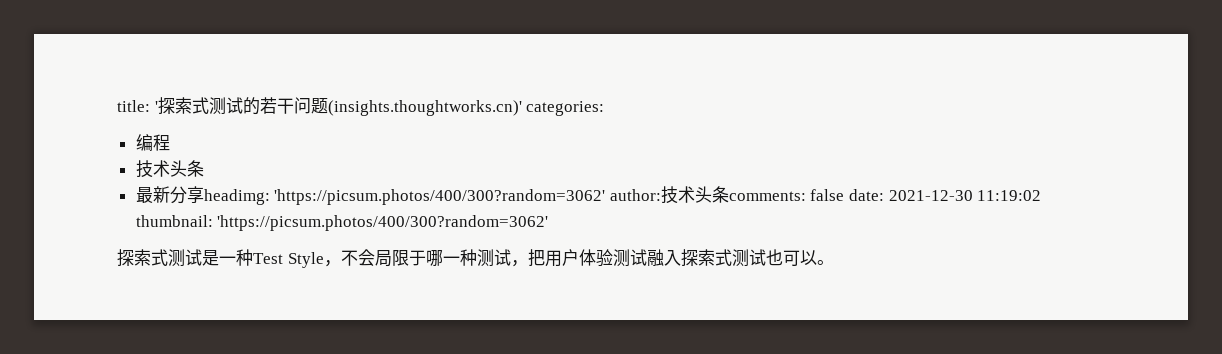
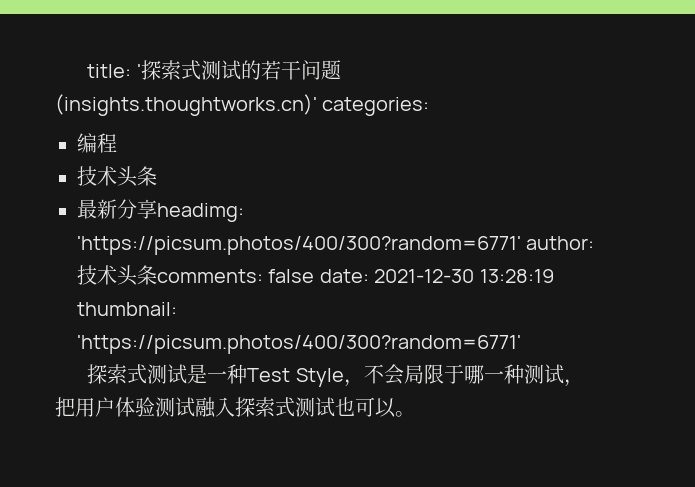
[274,189,606,205] 'https://picsum.photos/400/300?random=3062' -> [77,236,521,255] 'https://picsum.photos/400/300?random=6771'
[977,190,1042,201] [135,215,549,231] 11:19:02 thumbnail: 'https://picsum.photos/400/300?random=3062' -> [479,269,554,283] [77,302,177,316] [77,335,521,354] 13:28:19 thumbnail: 'https://picsum.photos/400/300?random=6771'

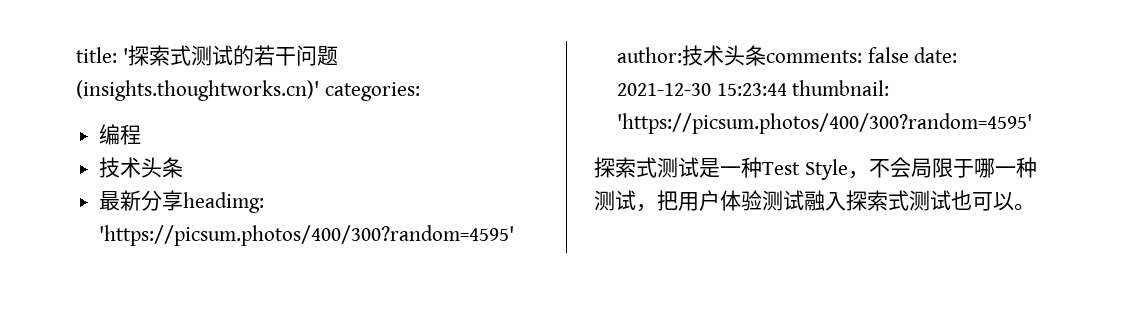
[77,236,521,255] 'https://picsum.photos/400/300?random=6771' -> [99,225,515,246] 'https://picsum.photos/400/300?random=4595'
[479,269,554,283] [77,302,177,316] [77,335,521,354] 13:28:19 thumbnail: 'https://picsum.photos/400/300?random=6771' -> [716,80,890,96] [617,113,1033,134] 15:23:44 thumbnail: 'https://picsum.photos/400/300?random=4595'

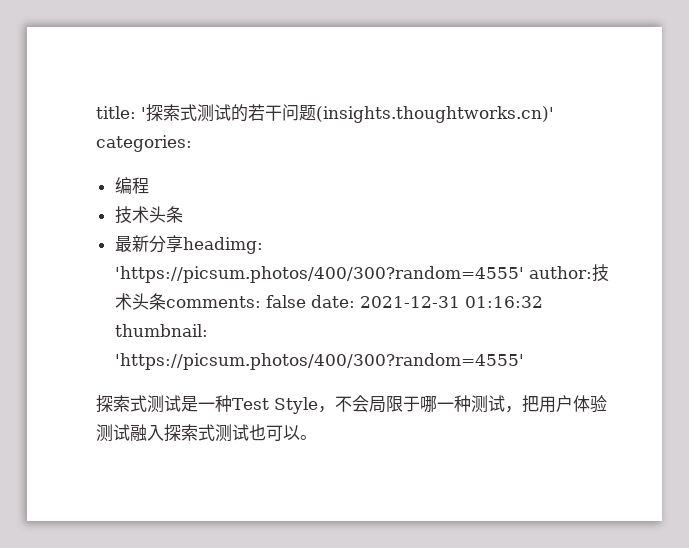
[99,225,515,246] 'https://picsum.photos/400/300?random=4595' -> [114,266,524,283] 'https://picsum.photos/400/300?random=4555'
[617,80,890,96] [617,113,1033,134] 2021-12-30 15:23:44 thumbnail: 'https://picsum.photos/400/300?random=4595' -> [359,296,543,308] [114,324,208,337] [114,353,524,370] 2021-12-31 01:16:32 thumbnail: 'https://picsum.photos/400/300?random=4555'

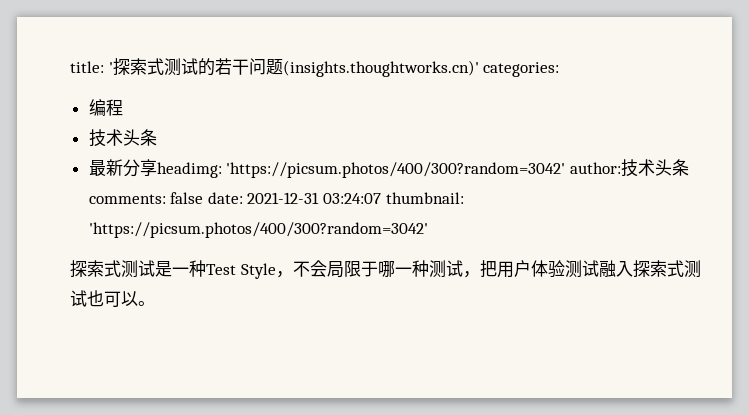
[114,266,524,283] 'https://picsum.photos/400/300?random=4555' -> [226,162,566,178] 'https://picsum.photos/400/300?random=3042'
[464,296,543,308] [114,324,208,337] [114,353,524,370] 01:16:32 thumbnail: 'https://picsum.photos/400/300?random=4555' -> [323,192,464,204] [88,222,428,238] 03:24:07 thumbnail: 'https://picsum.photos/400/300?random=3042'

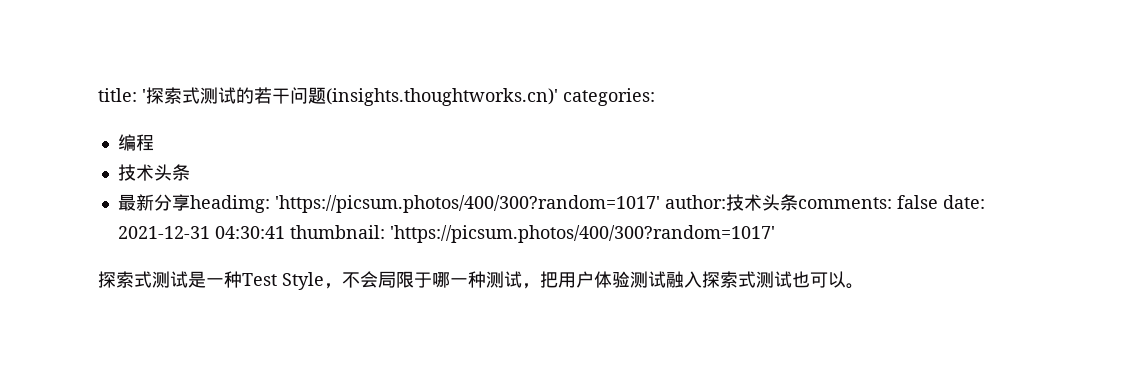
[226,162,566,178] 'https://picsum.photos/400/300?random=3042' -> [274,195,660,213] 'https://picsum.photos/400/300?random=1017'
[323,192,464,204] [88,222,428,238] 03:24:07 thumbnail: 'https://picsum.photos/400/300?random=3042' -> [214,225,775,243] 04:30:41 thumbnail: 'https://picsum.photos/400/300?random=1017'

